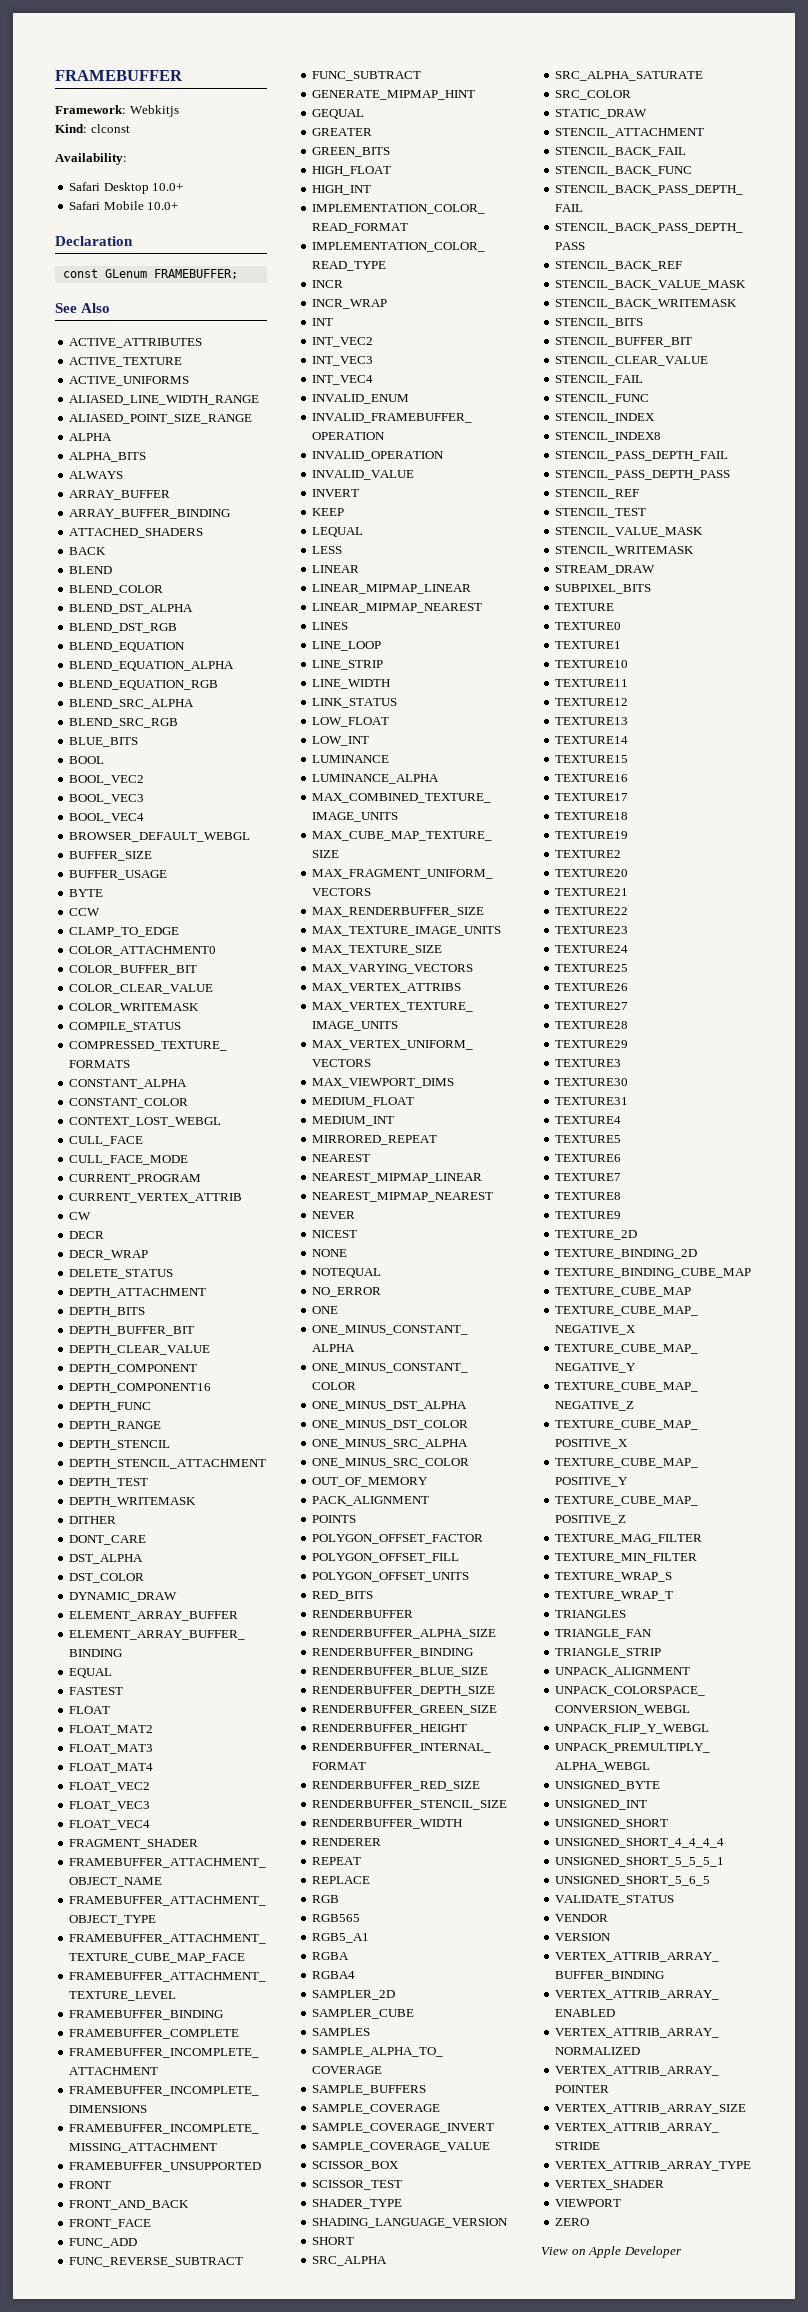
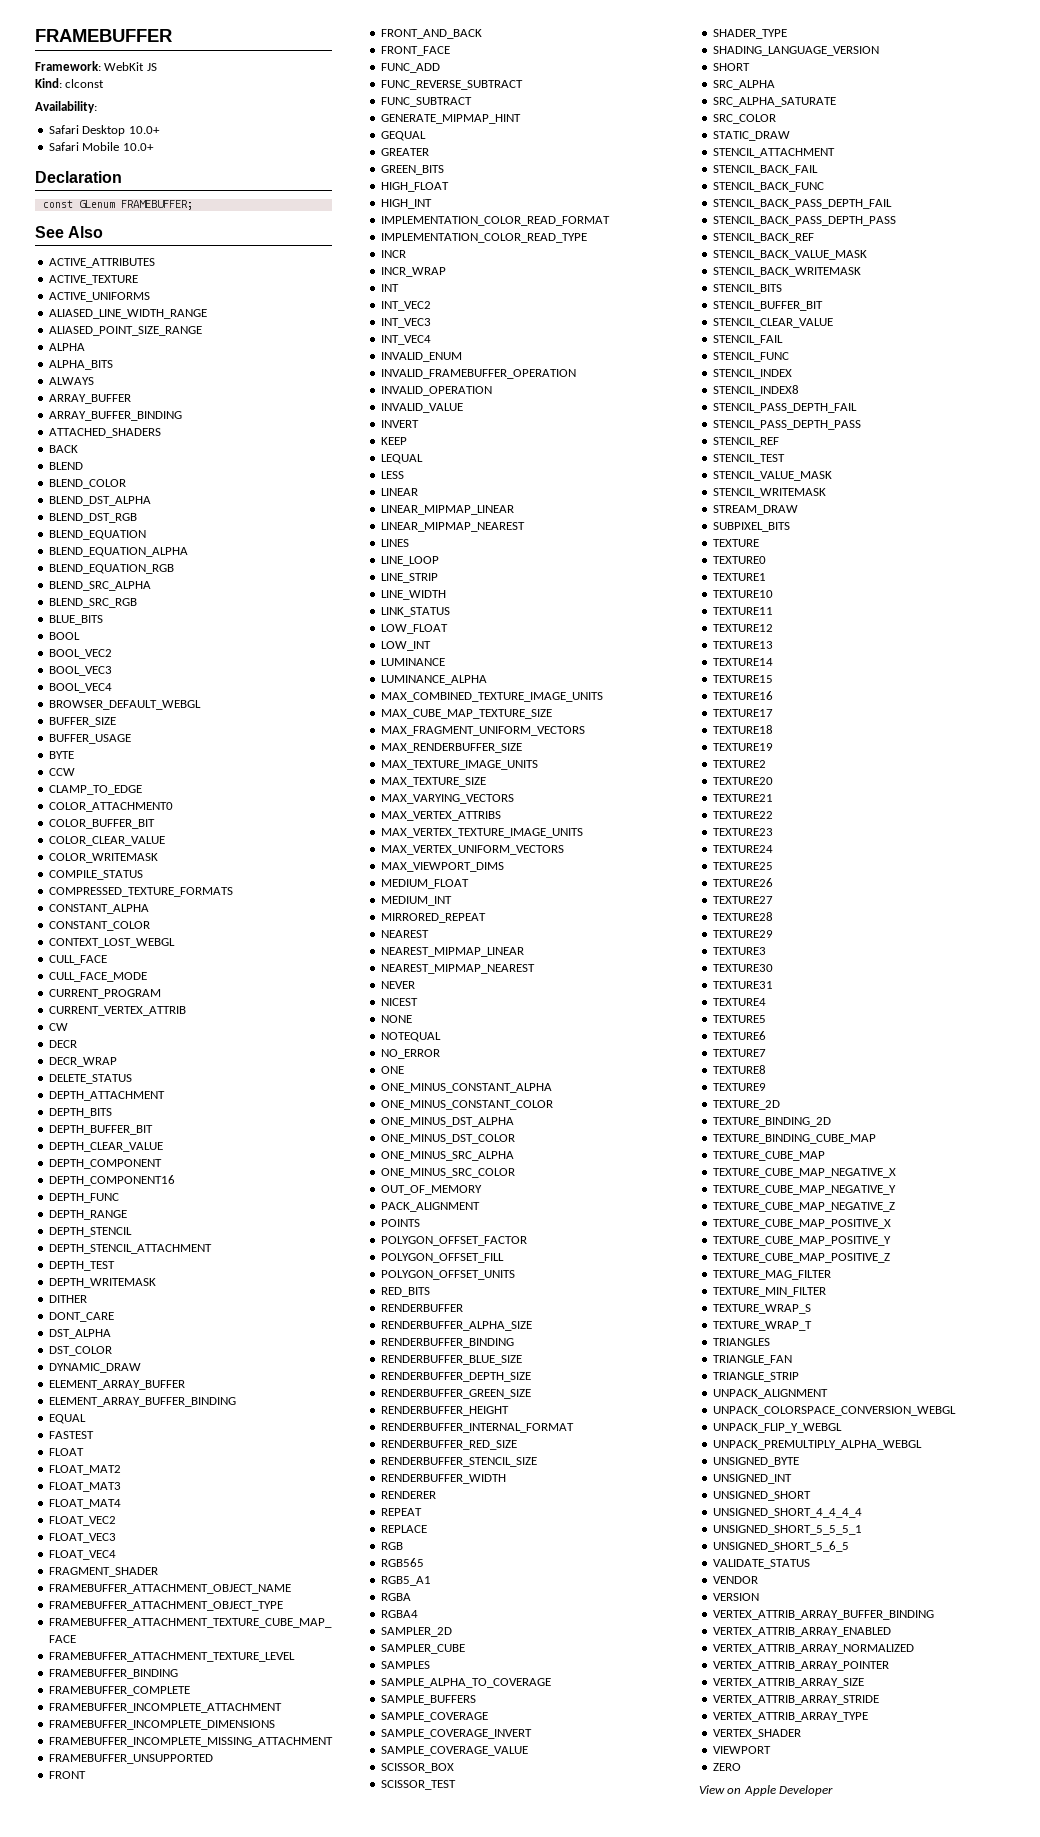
[129,105,179,117] Webkitjs -> [104,62,157,71] WebKit JS

